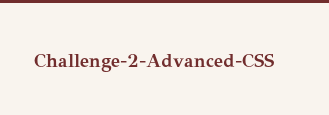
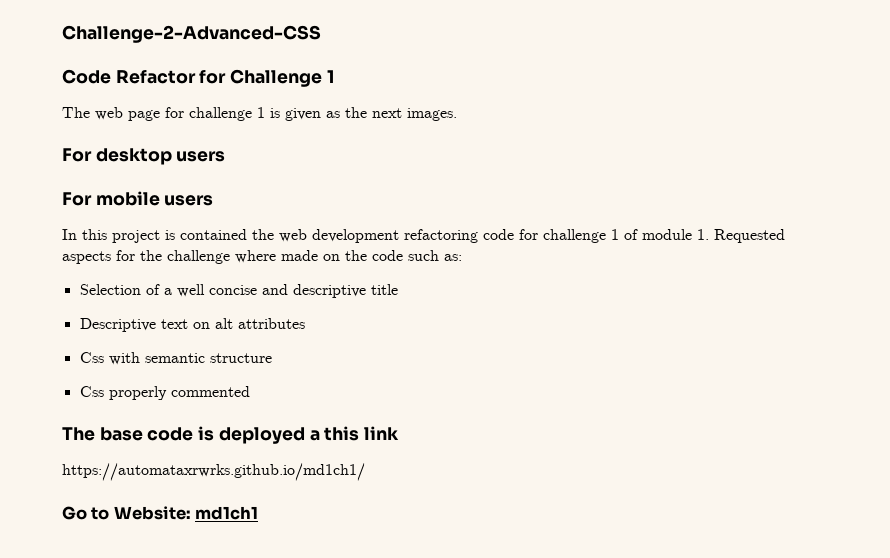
(275, 62) none -> [62,69,334,87] [62,107,457,121] [62,148,226,165] [62,191,214,206] [62,229,785,243] [62,250,462,264] [79,284,398,298] [79,318,305,332] [79,352,272,365] [79,386,250,400] [62,426,400,444] [62,463,365,481] [62,506,259,520] // Code Refactor for Challenge 1 // The web page for challenge 1 is given as the next images. // For desktop users // For mobile users // In this project is contained the web development refactoring code for challenge 1 of module 1. Requested aspects for the challenge where made on the code such as: // Selection of a well concise and descriptive title // Descriptive text on alt attributes // Css with semantic structure // Css properly commented // The base code is deployed a this link // https://automataxrwrks.github.io/md1ch1/ // Go to Website: md1ch1

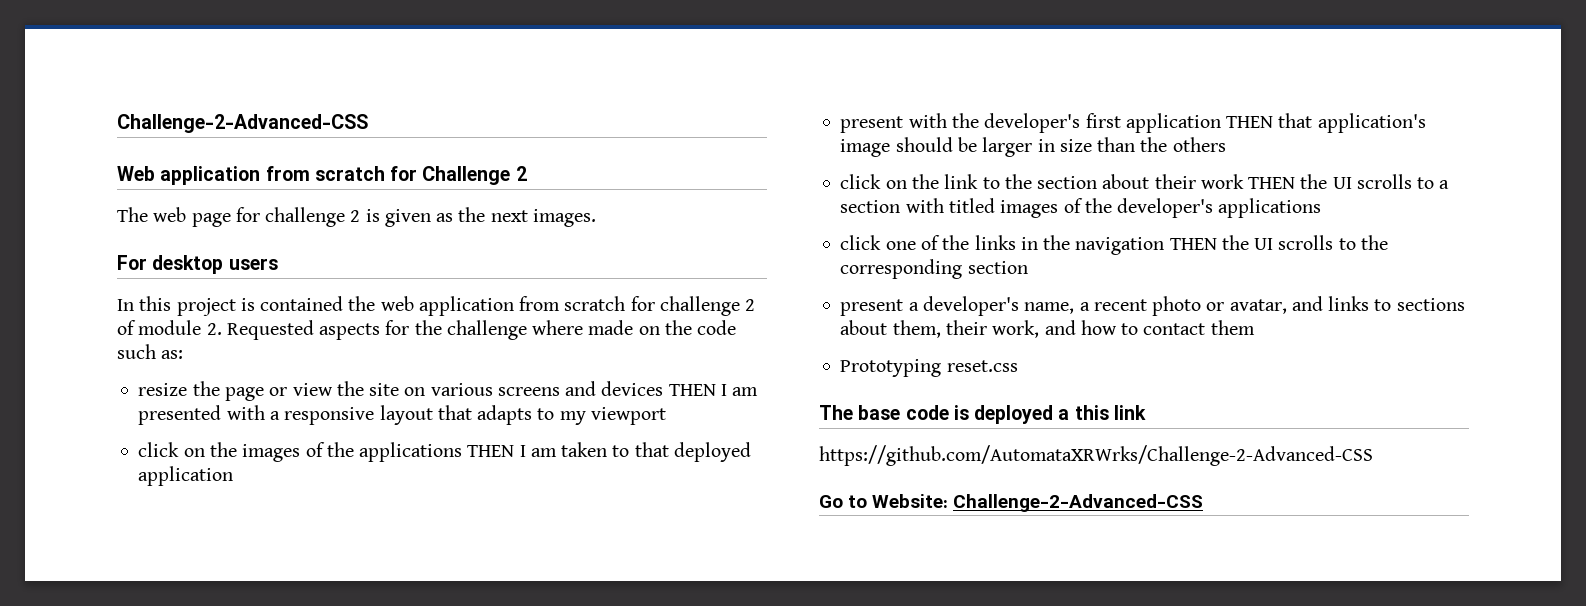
[62,69,196,84] Code Refactor -> [117,166,385,185] Web application from scratch
[326,70,334,83] 1 -> [515,166,527,181] 2
[257,107,265,118] 1 -> [350,210,361,222] 2
[62,191,214,206] // For mobile users -> (278, 264) none
[312,229,619,243] development refactoring code for challenge 1 -> [418,296,756,316] application from scratch for challenge 2
[697,229,709,240] 1. -> [206,323,222,335] 2.
[79,284,398,298] [79,318,305,332] [79,352,272,365] [79,386,250,400] Selection of a well concise and descriptive title // Descriptive text on alt attributes // Css with semantic structure // Css properly commented -> [138,381,759,401] [138,405,666,425] [138,442,751,462] [138,466,234,486] [840,113,1426,133] [840,137,1226,157] [840,174,1450,189] [840,198,1322,218] [840,235,1388,255] [840,259,1028,279] [840,296,1465,316] [840,320,1255,338] [840,359,1018,377] resize the page or view the site on various screens and devices THEN I am presented with a responsive layout that adapts to my viewport // click on the images of the applications THEN I am taken to that deployed application // present with the developer's first application THEN that application's image should be larger in size than the others // click on the link to the section about their work THEN the UI scrolls to a section with titled images of the developer's applications // click one of the links in the navigation THEN the UI scrolls to the corresponding section // present a developer's name, a recent photo or avatar, and links to sections about them, their work, and how to contact them // Prototyping reset.css
[62,463,365,481] https://automataxrwrks.github.io/md1ch1/ -> [819,445,1373,466] https://github.com/AutomataXRWrks/Challenge-2-Advanced-CSS
[195,506,259,520] md1ch1 -> [953,494,1204,512] Challenge-2-Advanced-CSS

